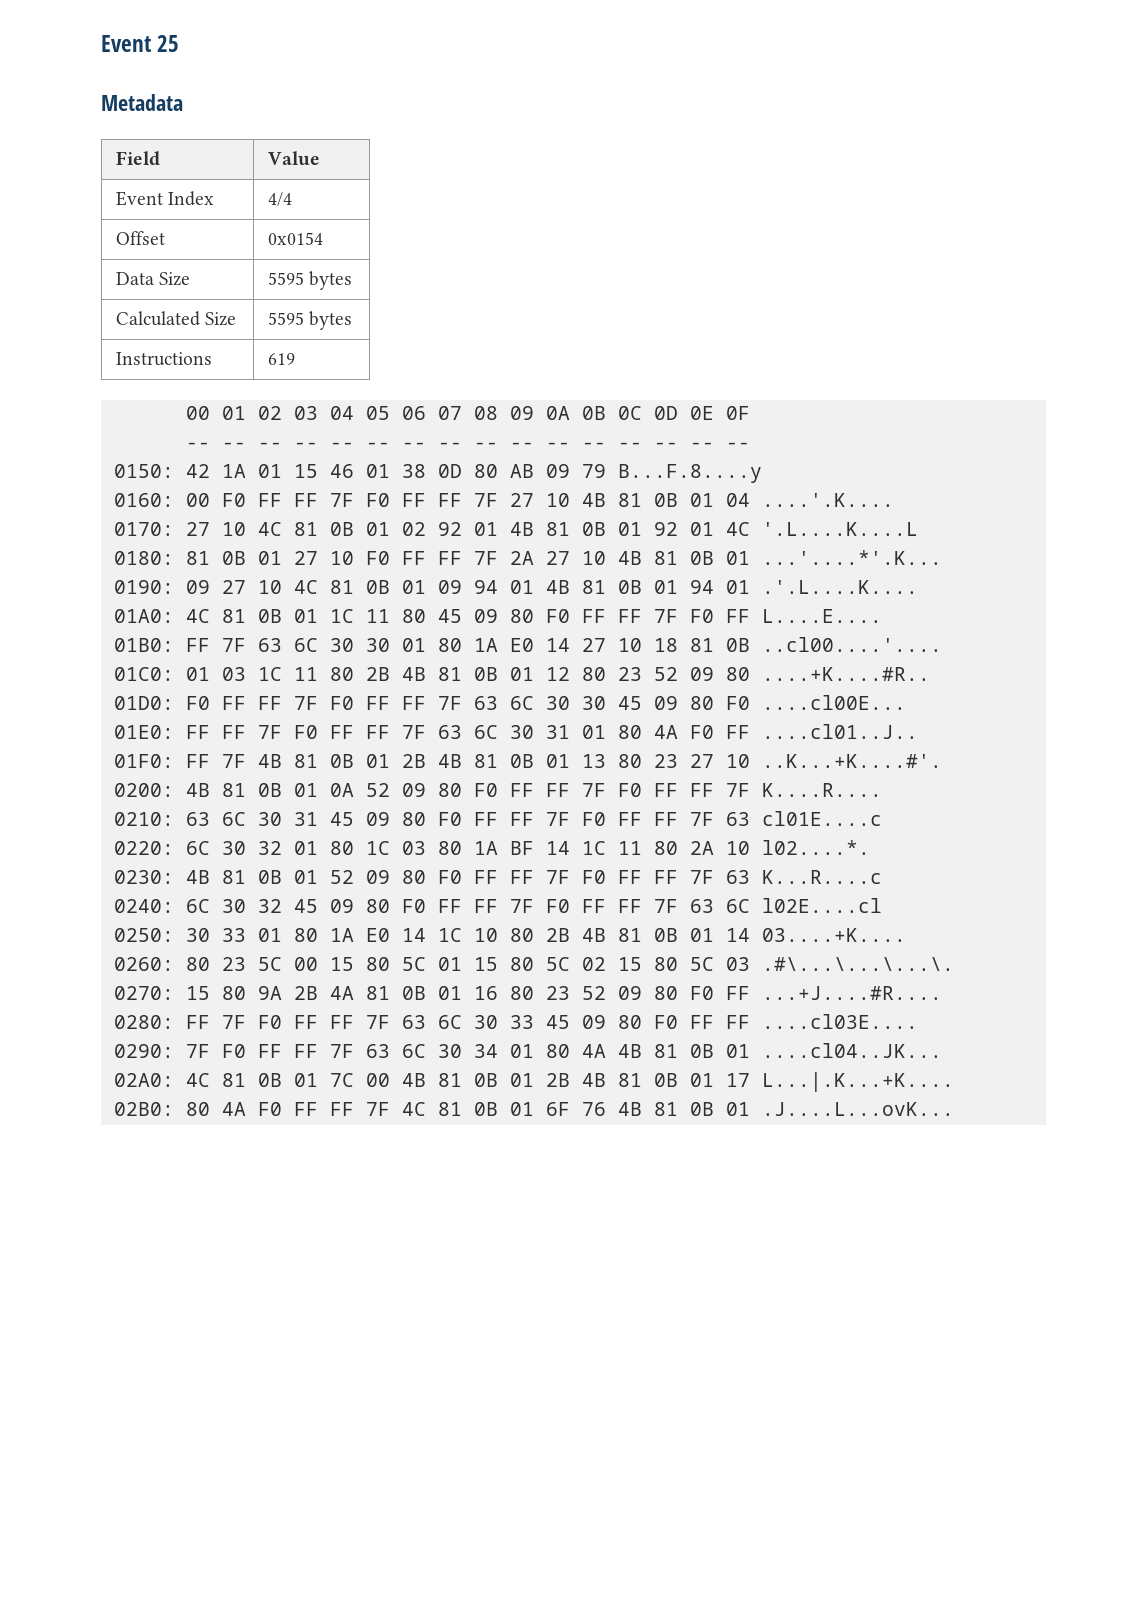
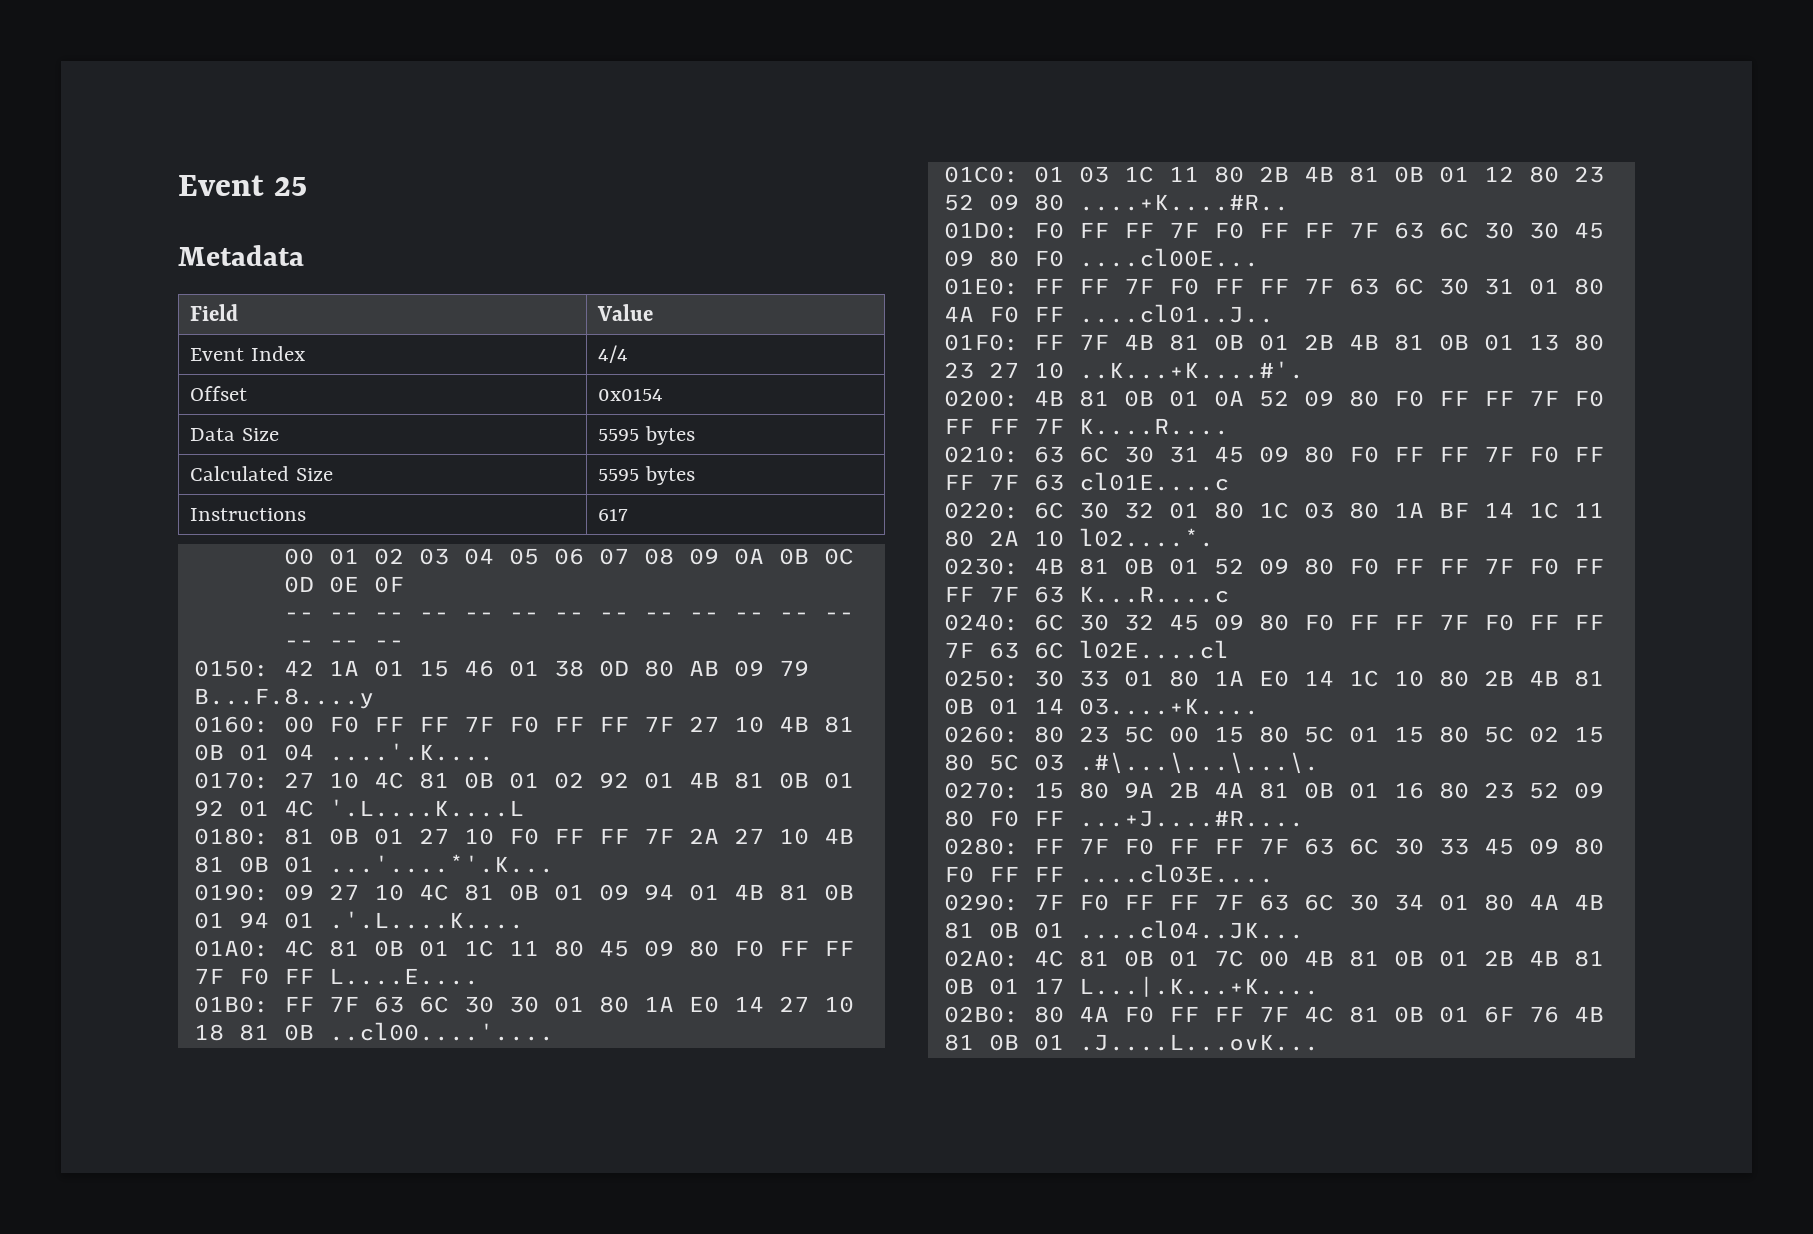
[267,353,295,365] 619 -> [598,509,629,521] 617

